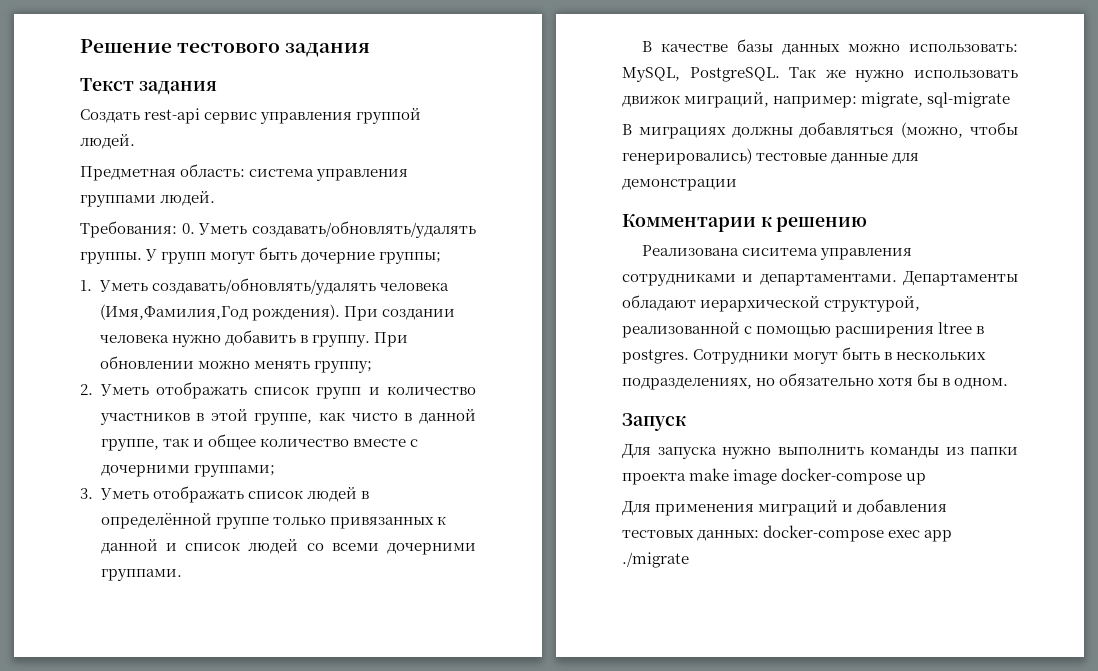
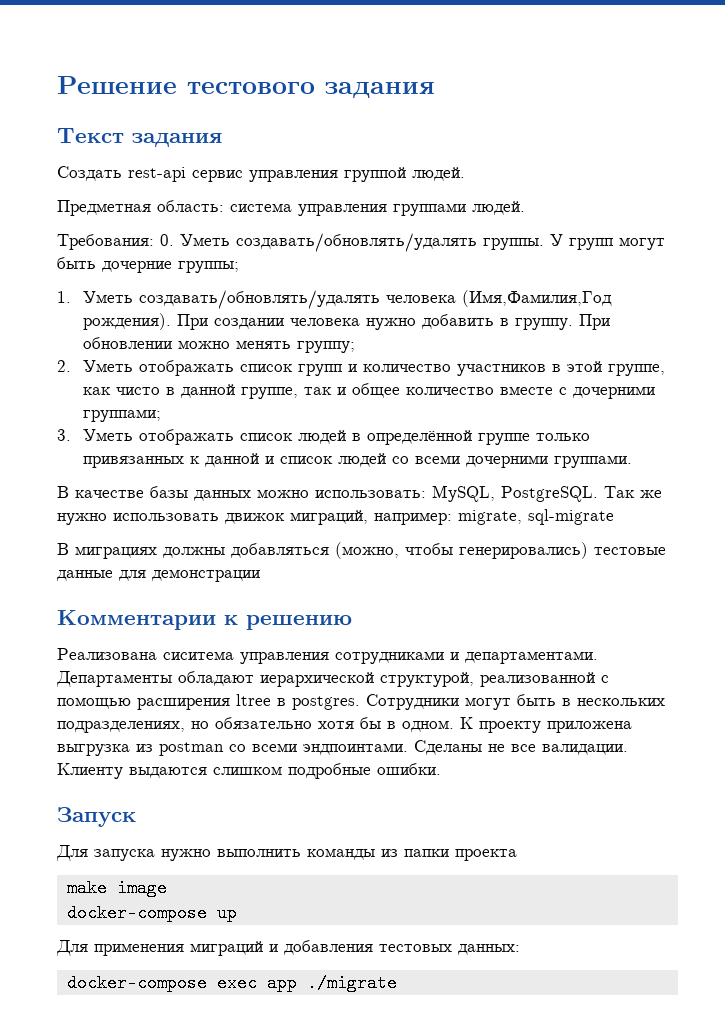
(1009, 383) none -> [460,717,632,733] [57,740,628,756] [57,763,441,779] К проекту приложена выгрузка из postman со всеми эндпоинтами. Сделаны не все валидации. Клиенту выдаются слишком подробные ошибки.
(686, 478) none -> (517, 855) //
(778, 477) none -> (167, 888) //
(760, 535) none -> (520, 949) //

